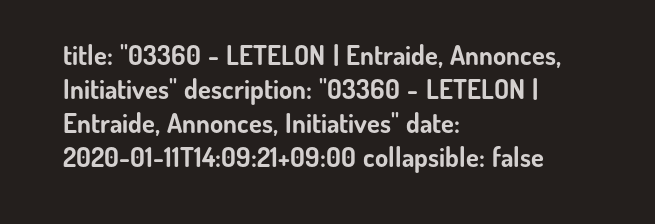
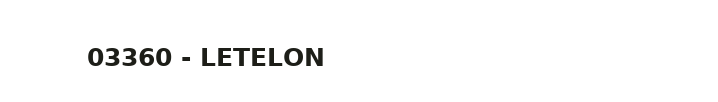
[63,44,561,68] [63,78,538,105] [63,112,461,136] [63,146,545,173] title: "03360 - LETELON | Entraide, Annonces, Initiatives" description: "03360 - LETELON | Entraide, Annonces, Initiatives" date: 2020-01-11T14:09:21+09:00 collapsible: false -> [87,48,325,66] 03360 - LETELON

